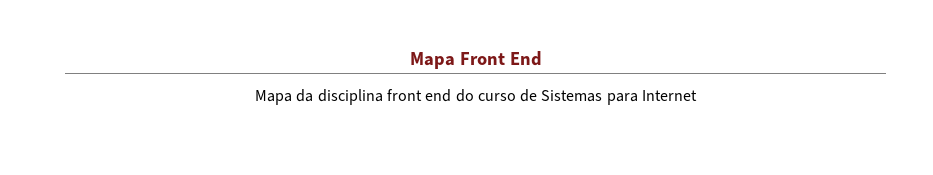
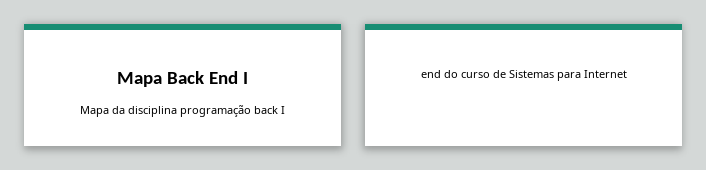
[409,52,505,69] Mapa Front -> [116,71,204,87] Mapa Back
(542, 58) none -> [243,72,249,84] I
[386,89,422,101] front -> [180,105,285,117] programação back I

